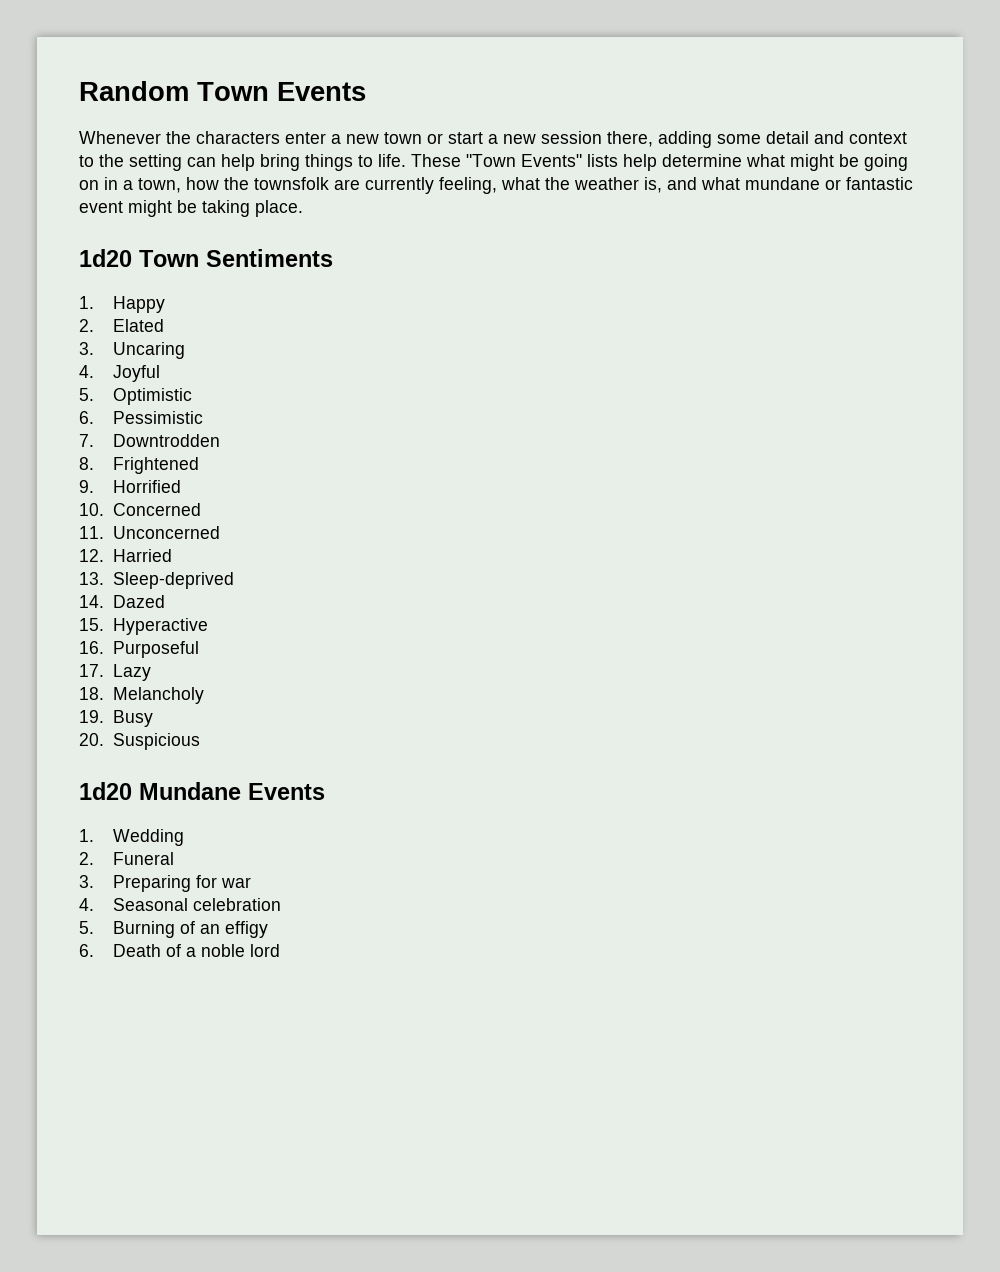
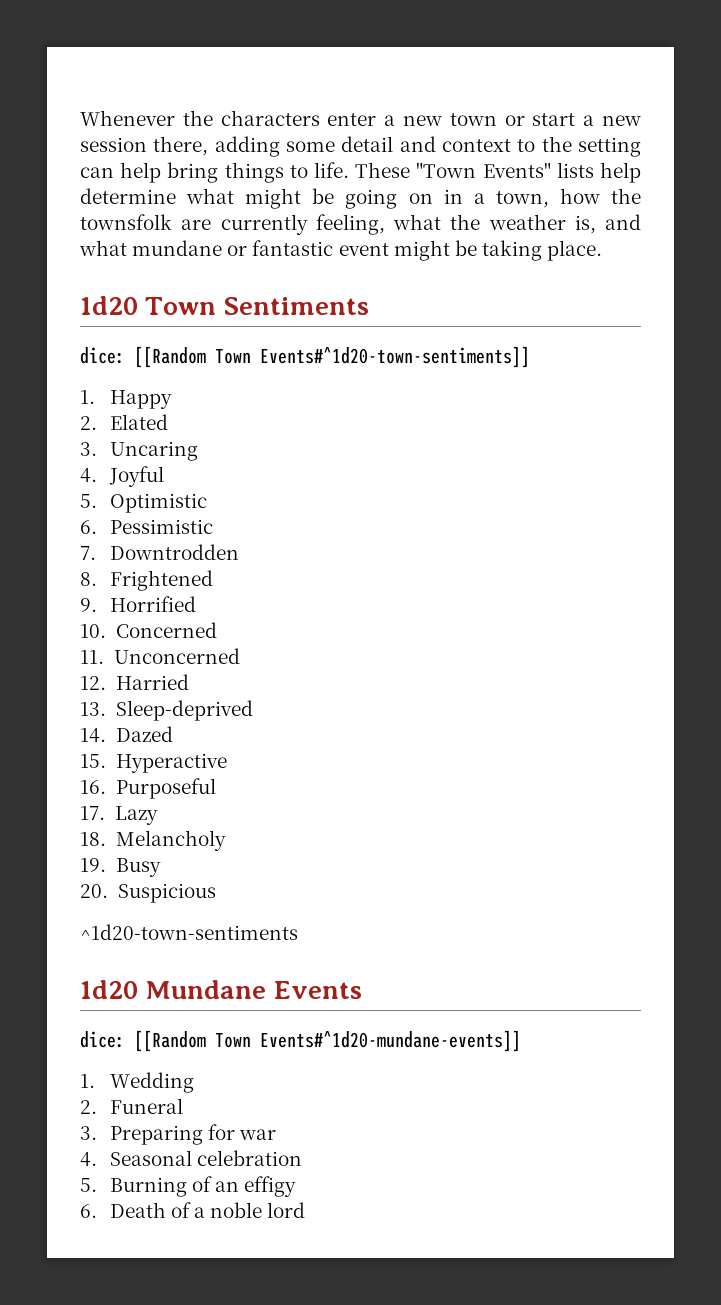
[79,81,366,101] Random Town Events // -> (80, 118) none
(333, 258) none -> [80,346,530,368] // dice: [[Random Town Events#^1d20-town-sentiments]]
(200, 741) none -> [80,924,298,940] // ^1d20-town-sentiments
(325, 791) none -> [80,1030,521,1052] // dice: [[Random Town Events#^1d20-mundane-events]]

